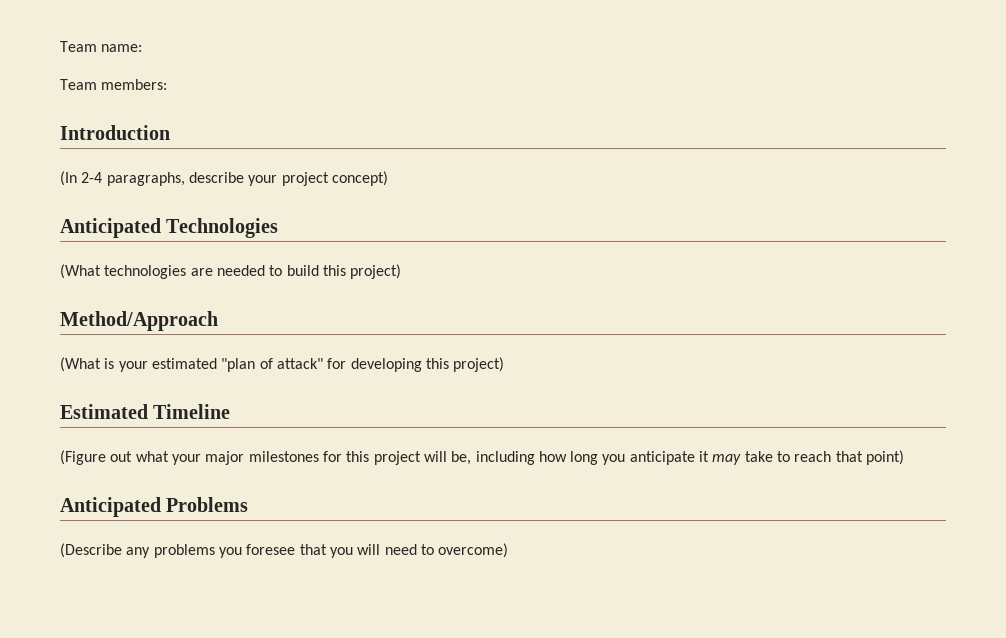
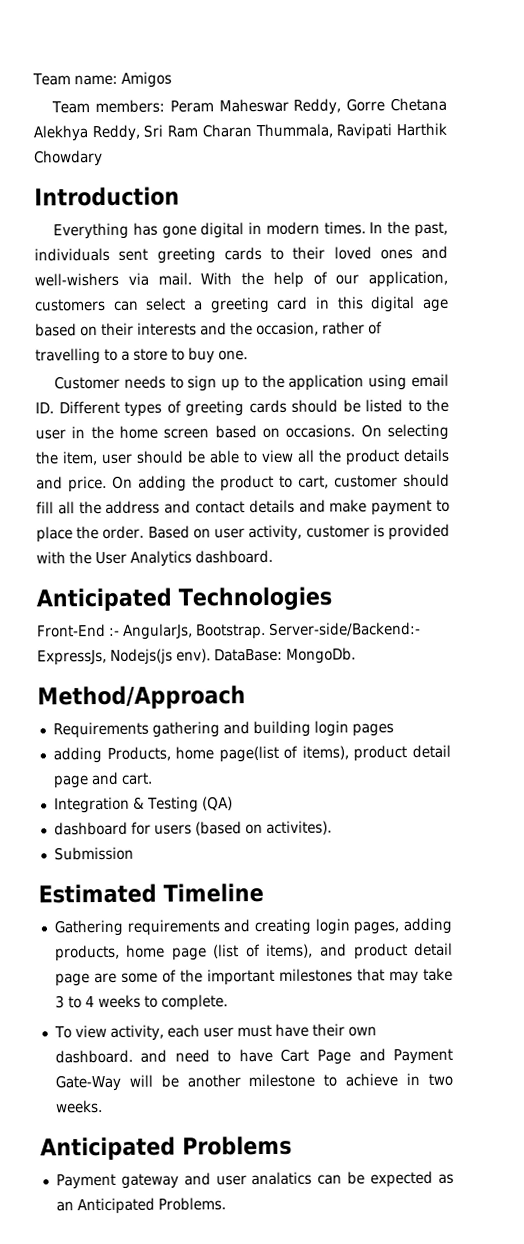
(143, 48) none -> [120,71,172,88] Amigos
[60,125,170,140] [60,171,388,186] [60,218,279,238] [60,264,402,279] [60,311,218,331] [60,357,505,372] [60,404,231,419] [60,450,905,465] [60,497,249,517] [60,543,509,558] // Introduction // (In 2-4 paragraphs, describe your project concept) // Anticipated Technologies // (What technologies are needed to build this project) // Method/Approach // (What is your estimated "plan of attack" for developing this project) // Estimated Timeline // (Figure out what your major milestones for this project will be, including how long you anticipate it may take to reach that point) // Anticipated Problems // (Describe any problems you foresee that you will need to overcome) -> [169,97,447,115] [33,122,448,142] [34,149,103,167] [34,186,180,207] [53,221,449,240] [34,245,448,264] [34,270,448,288] [34,296,450,314] [35,321,383,337] [35,347,248,365] [54,373,450,392] [35,398,449,417] [35,423,449,441] [35,448,449,466] [36,473,450,493] [36,499,451,516] [36,523,450,543] [36,549,273,567] [36,586,332,612] [37,622,421,640] [37,647,356,666] [37,685,246,710] [52,720,394,739] [52,744,451,764] [52,771,153,789] [53,796,233,814] [53,820,332,836] [53,846,134,861] [38,882,264,904] [53,917,453,937] [54,942,454,962] [54,967,453,987] [54,994,228,1011] [53,1023,377,1041] [54,1048,454,1065] [54,1073,454,1092] [55,1100,103,1114] [40,1135,292,1161] [55,1170,455,1190] [55,1197,226,1215] Peram Maheswar Reddy, Gorre Chetana Alekhya Reddy, Sri Ram Charan Thummala, Ravipati Harthik Chowdary // Introduction // Everything has gone digital in modern times. In the past, individuals sent greeting cards to their loved ones and well-wishers via mail. With the help of our application, customers can select a greeting card in this digital age based on their interests and the occasion, rather of travelling to a store to buy one. // Customer needs to sign up to the application using email ID. Different types of greeting cards should be listed to the user in the home screen based on occasions. On selecting the item, user should be able to view all the product details and price. On adding the product to cart, customer should fill all the address and contact details and make payment to place the order. Based on user activity, customer is provided with the User Analytics dashboard. // Anticipated Technologies // Front-End :- AngularJs, Bootstrap. Server-side/Backend:- ExpressJs, Nodejs(js env). DataBase: MongoDb. // Method/Approach // Requirements gathering and building login pages // adding Products, home page(list of items), product detail page and cart. // Integration & Testing (QA) // dashboard for users (based on activites). // Submission // Estimated Timeline // Gathering requirements and creating login pages, adding products, home page (list of items), and product detail page are some of the important milestones that may take 3 to 4 weeks to complete. // To view activity, each user must have their own dashboard. and need to have Cart Page and Payment Gate-Way will be another milestone to achieve in two weeks. // Anticipated Problems // Payment gateway and user analatics can be expected as an Anticipated Problems.

